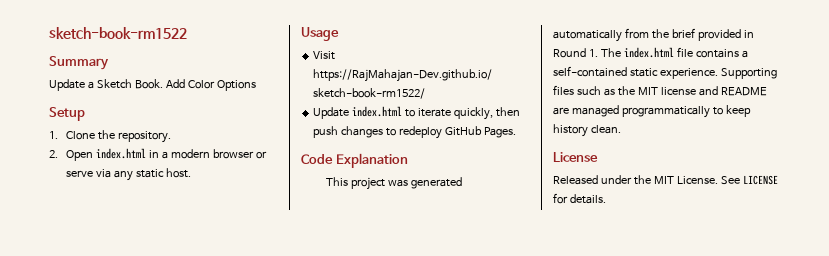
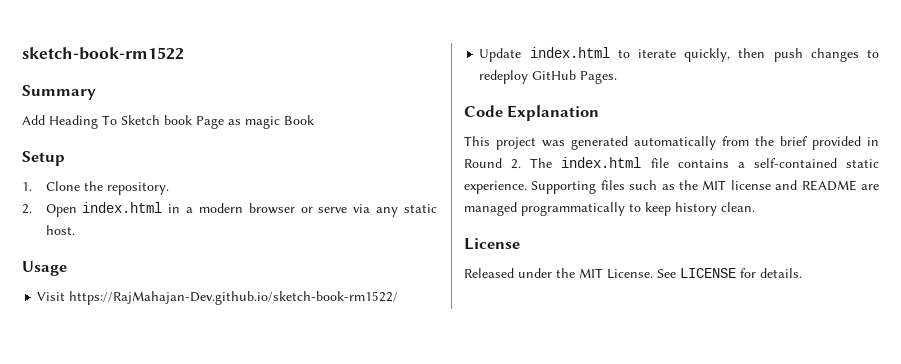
[49,79,256,91] Update a Sketch Book. Add Color Options -> [22,115,314,129] Add Heading To Sketch book Page as magic Book
[588,49,598,57] 1. -> [511,159,522,169] 2.

